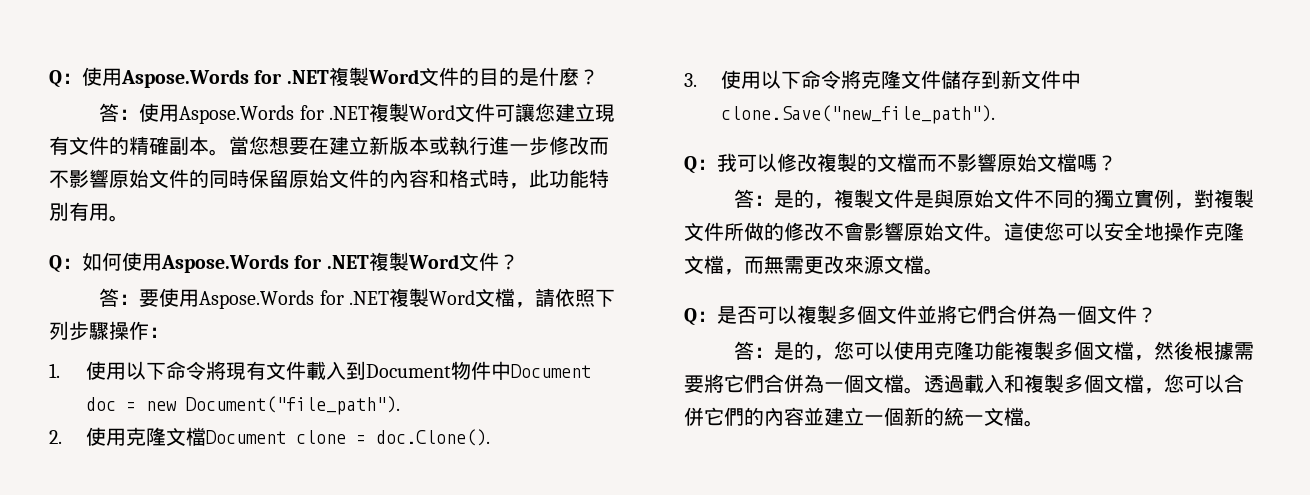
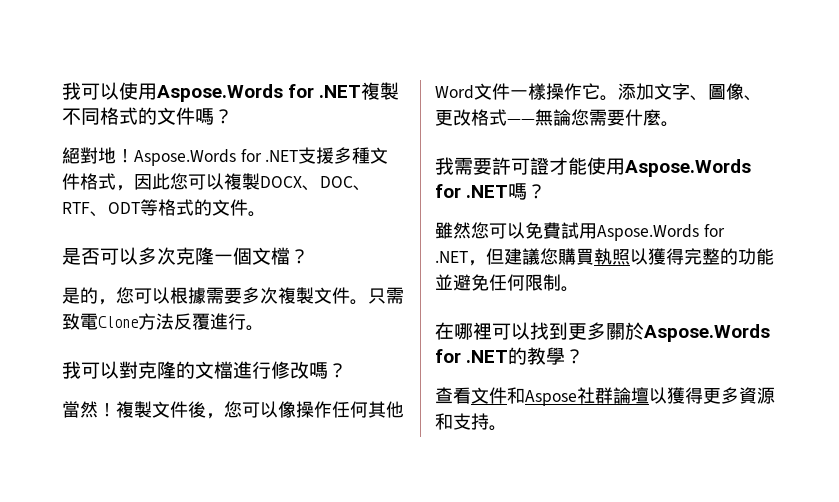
[49,67,599,88] [99,103,615,124] [49,136,609,156] [49,169,609,189] [49,202,129,222] [49,252,519,273] [99,288,615,309] [49,321,169,341] [49,361,591,380] [85,396,400,415] [49,427,490,446] [684,70,1081,89] [720,105,995,124] [684,153,1117,174] [734,189,1255,209] [684,222,1244,242] [684,255,944,275] [684,305,1157,326] [734,341,775,360] Q：使用Aspose.Words for .NET複製Word文件的目的是什麼？ // 答：使用Aspose.Words for .NET複製Word文件可讓您建立現有文件的精確副本。當您想要在建立新版本或執行進一步修改而不影響原始文件的同時保留原始文件的內容和格式時，此功能特別有用。 // Q：如何使用Aspose.Words for .NET複製Word文件？ // 答：要使用Aspose.Words for .NET複製Word文檔，請依照下列步驟操作： // 1.使用以下命令將現有文件載入到Document物件中Document doc = new Document("file_path"). // 2.使用克隆文檔Document clone = doc.Clone(). // 3.使用以下命令將克隆文件儲存到新文件中clone.Save("new_file_path"). // Q：我可以修改複製的文檔而不影響原始文檔嗎？ // 答：是的，複製文件是與原始文件不同的獨立實例，對複製文件所做的修改不會影響原始文件。這使您可以安全地操作克隆文檔，而無需更改來源文檔。 // Q：是否可以複製多個文件並將它們合併為一個文件？ // 答： -> [62,82,400,102] [62,107,233,125] [62,147,389,166] [62,173,371,191] [62,199,266,217] [62,247,309,265] 我可以使用Aspose.Words for .NET複製不同格式的文件嗎？ // 絕對地！Aspose.Words for .NET支援多種文件格式，因此您可以複製DOCX、DOC、RTF、ODT等格式的文件。 // 是否可以多次克隆一個文檔？ //
[894,341,1255,361] [684,374,1244,394] [684,407,1024,426] 使用克隆功能複製多個文檔，然後根據需要將它們合併為一個文檔。透過載入和複製多個文檔，您可以合併它們的內容並建立一個新的統一文檔 -> [170,287,404,305] [62,313,264,331] [62,361,347,379] [62,401,404,419] [435,83,762,101] [435,109,679,127] [435,157,751,177] [435,183,547,200] [435,222,725,241] [435,248,774,266] [435,274,579,292] [435,322,770,342] [435,347,585,365] [435,387,775,406] [435,413,489,430] 根據需要多次複製文件。只需致電Clone方法反覆進行。 // 我可以對克隆的文檔進行修改嗎？ // 當然！複製文件後，您可以像操作任何其他Word文件一樣操作它。添加文字、圖像、更改格式——無論您需要什麼。 // 我需要許可證才能使用Aspose.Words for .NET嗎？ // 雖然您可以免費試用Aspose.Words for .NET，但建議您購買執照以獲得完整的功能並避免任何限制。 // 在哪裡可以找到更多關於Aspose.Words for .NET的教學？ // 查看文件和Aspose社群論壇以獲得更多資源和支持

